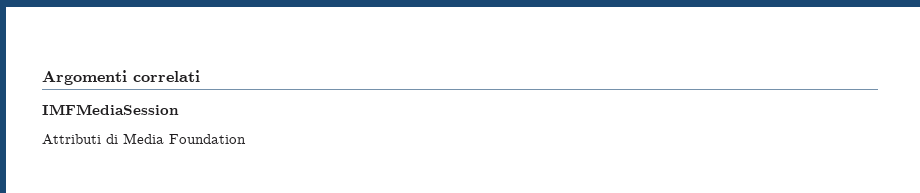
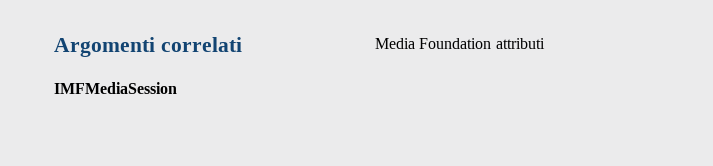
[42,134,118,145] Attributi di -> (177, 88) none
(246, 139) none -> [495,38,545,49] attributi

